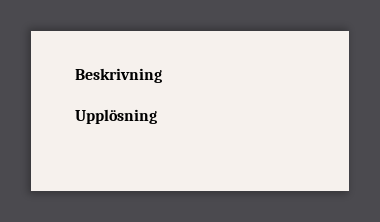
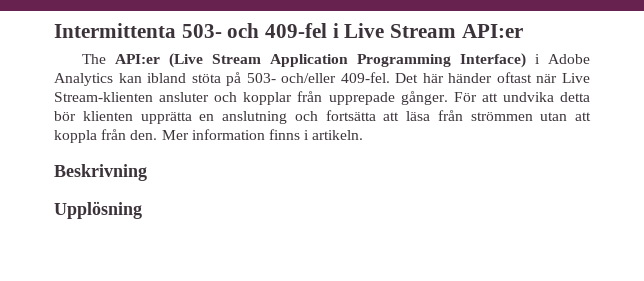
(75, 75) none -> [54,23,523,38] [81,53,590,68] [54,72,591,86] [54,91,591,105] [54,110,591,124] [54,129,364,143] Intermittenta 503- och 409-fel i Live Stream API:er // The API:er (Live Stream Application Programming Interface) i Adobe Analytics kan ibland stöta på 503- och/eller 409-fel. Det här händer oftast när Live Stream-klienten ansluter och kopplar från upprepade gånger. För att undvika detta bör klienten upprätta en anslutning och fortsätta att läsa från strömmen utan att koppla från den. Mer information finns i artikeln. //

